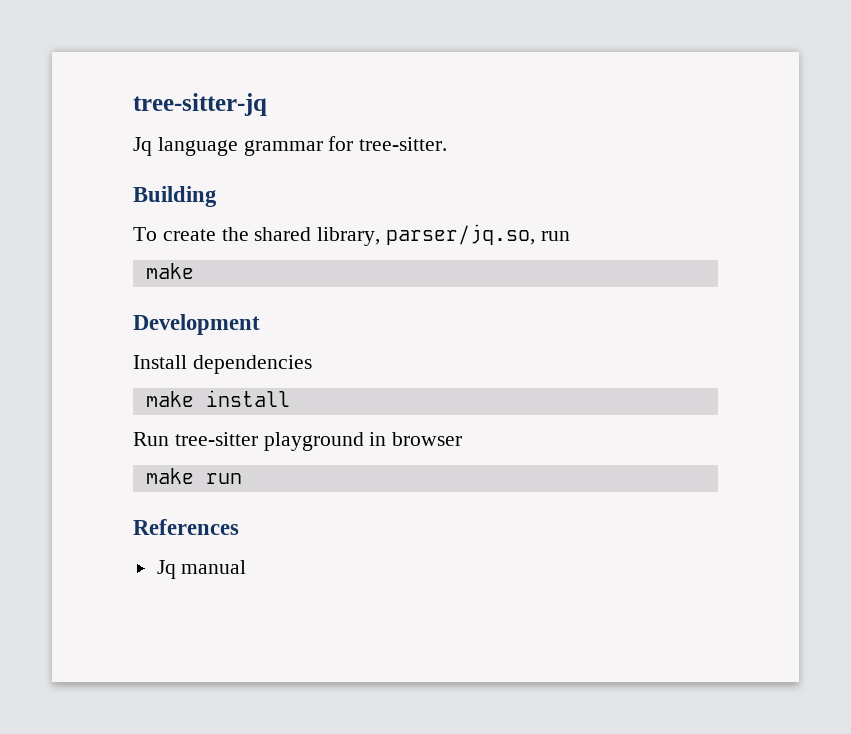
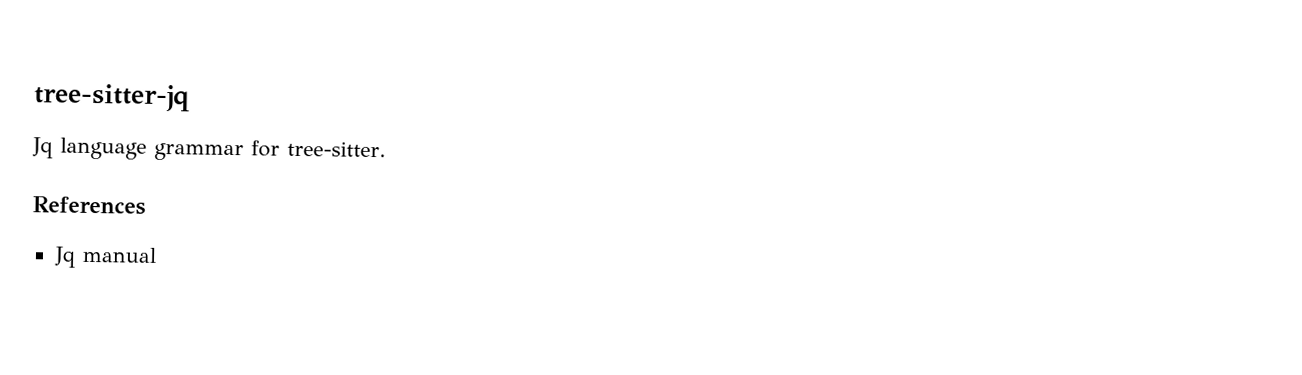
[133,186,217,207] [133,224,570,246] [145,263,194,279] [133,314,260,335] [133,355,312,374] [145,390,290,407] [133,432,463,451] [145,468,242,484] // Building // To create the shared library, parser/jq.so, run // make // Development // Install dependencies // make install // Run tree-sitter playground in browser // make run -> (386, 149) none

